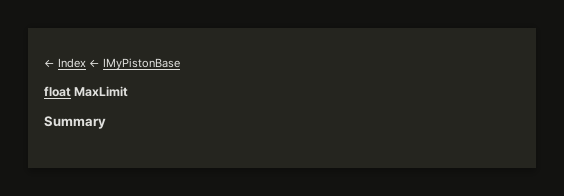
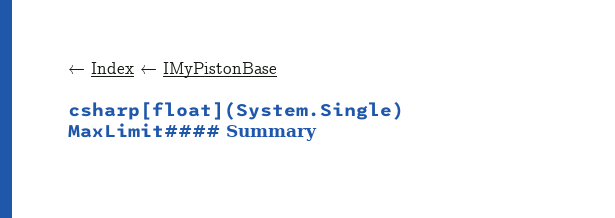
[44,86,129,97] float MaxLimit // -> [68,102,404,120] [68,123,220,138] csharp[float](System.Single) MaxLimit####

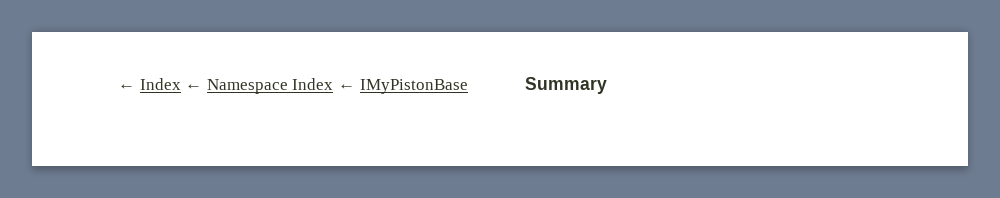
(157, 69) none -> [206,78,355,94] Namespace Index ←
[68,102,404,120] [68,123,220,138] csharp[float](System.Single) MaxLimit#### -> (468, 86) none

